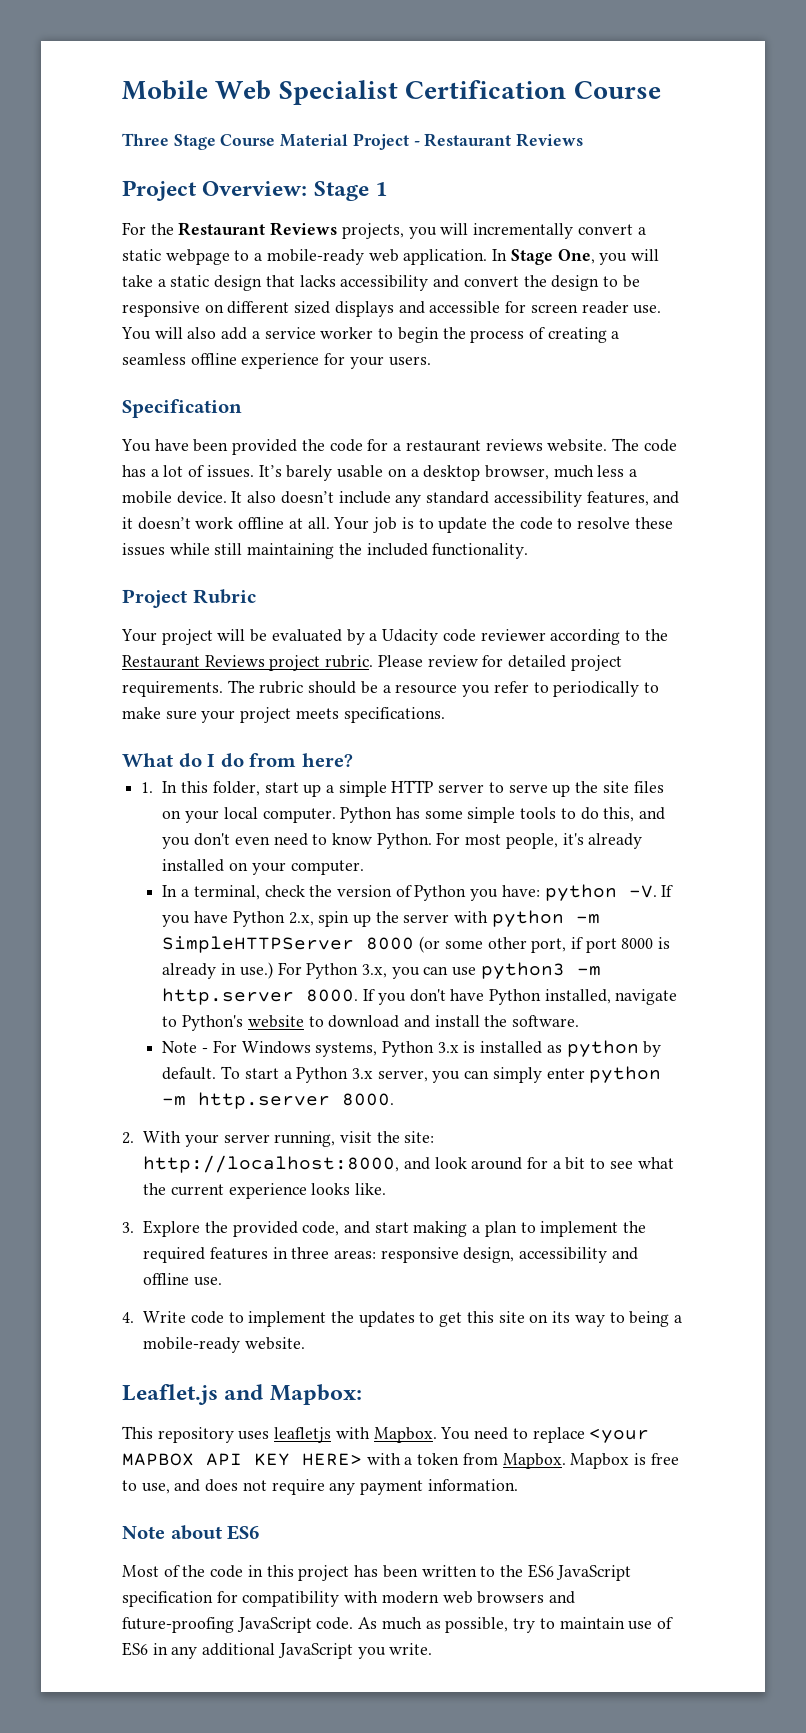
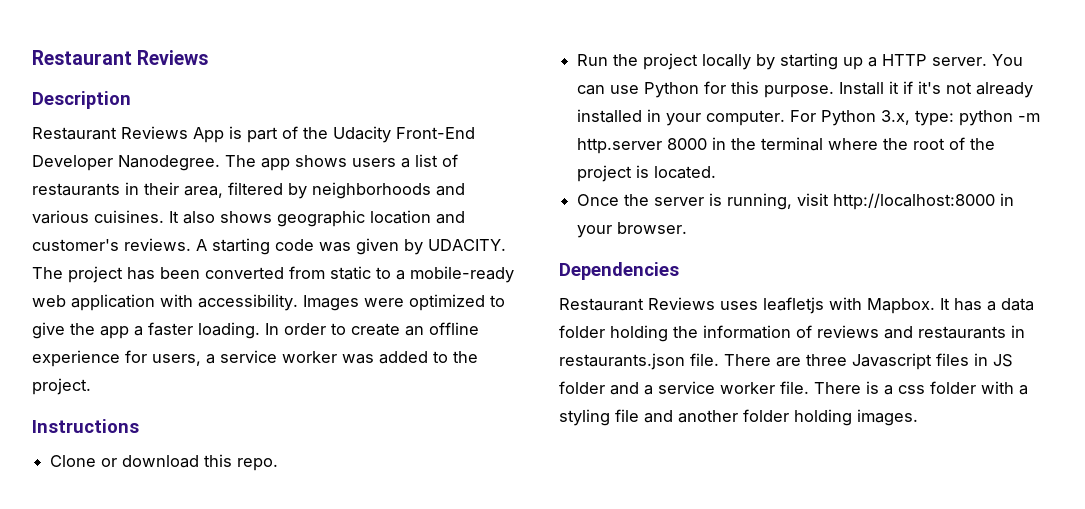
[122,80,661,105] [122,133,584,150] [122,180,388,201] [122,222,646,239] [122,249,659,265] [122,275,640,291] [122,301,662,317] [121,327,620,343] [122,353,431,369] [122,399,242,418] [121,438,677,455] [122,465,638,481] [122,491,680,507] [122,517,673,533] [122,543,529,559] [122,589,256,608] [121,629,668,645] [122,655,622,671] [122,680,659,697] [122,707,445,723] [122,753,353,767] [141,780,664,797] [162,807,666,823] [162,832,584,849] Mobile Web Specialist Certification Course // Three Stage Course Material Project - Restaurant Reviews // Project Overview: Stage 1 // For the Restaurant Reviews projects, you will incrementally convert a static webpage to a mobile-ready web application. In Stage One, you will take a static design that lacks accessibility and convert the design to be responsive on different sized displays and accessible for screen reader use. You will also add a service worker to begin the process of creating a seamless offline experience for your users. // Specification // You have been provided the code for a restaurant reviews website. The code has a lot of issues. It’s barely usable on a desktop browser, much less a mobile device. It also doesn’t include any standard accessibility features, and it doesn’t work offline at all. Your job is to update the code to resolve these issues while still maintaining the included functionality. // Project Rubric // Your project will be evaluated by a Udacity code reviewer according to the Restaurant Reviews project rubric. Please review for detailed project requirements. The rubric should be a resource you refer to periodically to make sure your project meets specifications. // What do I do from here? // 1. In this folder, start up a simple HTTP server to serve up the site files on your local computer. Python has some simple tools to do this, and you don't even need to know Python. For most people, it's -> [32,50,209,65] [32,91,131,109] [32,126,475,143] [32,154,458,171] [32,182,465,199] [32,210,465,227] [32,238,506,255] [32,266,514,283] [32,294,505,311] [32,322,479,339] [32,350,478,367] [32,378,91,395] [32,419,139,433] [50,454,279,471] [577,53,1024,70] [577,81,973,98] Restaurant Reviews // Description // Restaurant Reviews App is part of the Udacity Front-End Developer Nanodegree. The app shows users a list of restaurants in their area, filtered by neighborhoods and various cuisines. It also shows geographic location and customer's reviews. A starting code was given by UDACITY. The project has been converted from static to a mobile-ready web application with accessibility. Images were optimized to give the app a faster loading. In order to create an offline experience for users, a service worker was added to the project. // Instructions // Clone or download this repo. // Run the project locally by starting up a HTTP server. You can use Python for this purpose. Install it if it's not
[229,862,249,871] on -> [647,109,662,122] in
[162,884,674,901] [162,910,600,927] [162,936,671,953] [162,962,601,979] [162,988,678,1005] [162,1015,580,1031] [162,1040,662,1057] [162,1066,662,1083] [162,1092,395,1109] [122,1131,435,1147] [143,1155,674,1173] [143,1183,387,1199] [122,1220,647,1237] [143,1247,638,1263] [143,1273,222,1286] [122,1311,682,1327] [143,1337,305,1353] [122,1384,362,1405] [122,1426,650,1443] [122,1453,679,1469] [122,1479,518,1495] [122,1525,261,1540] [122,1564,632,1581] [122,1591,576,1607] [122,1617,673,1633] [122,1642,433,1659] // In a terminal, check the version of Python you have: python -V. If you have Python 2.x, spin up the server with python -m SimpleHTTPServer 8000 (or some other port, if port 8000 is already in use.) For Python 3.x, you can use python3 -m http.server 8000. If you don't have Python installed, navigate to Python's website to download and install the software. // Note - For Windows systems, Python 3.x is installed as python by default. To start a Python 3.x server, you can simply enter python -m http.server 8000. // 2. With your server running, visit the site: http://localhost:8000, and look around for a bit to see what the current experience looks like. // 3. Explore the provided code, and start making a plan to implement the required features in three areas: responsive design, accessibility and offline use. // 4. Write code to implement the updates to get this site on its way to being a mobile-ready website. // Leaflet.js and Mapbox: // This repository uses leafletjs with Mapbox. You need to replace <your MAPBOX API KEY HERE> with a token from Mapbox. Mapbox is free to use, and does not require any payment information. // Note about ES6 // Most of the code in this project has been written to the ES6 JavaScript specification for compatibility with modern web browsers and future-proofing JavaScript code. As much as possible, try to maintain use of ES6 in any additional JavaScript you write. -> [790,110,1041,126] [577,137,996,154] [577,165,717,182] [577,193,1015,210] [577,222,688,238] [559,262,679,280] [559,297,1034,314] [559,325,1025,342] [559,353,1013,370] [559,381,1028,395] [559,409,918,426] For Python 3.x, type: python -m http.server 8000 in the terminal where the root of the project is located. // Once the server is running, visit http://localhost:8000 in your browser. // Dependencies // Restaurant Reviews uses leafletjs with Mapbox. It has a data folder holding the information of reviews and restaurants in restaurants.json file. There are three Javascript files in JS folder and a service worker file. There is a css folder with a styling file and another folder holding images.

